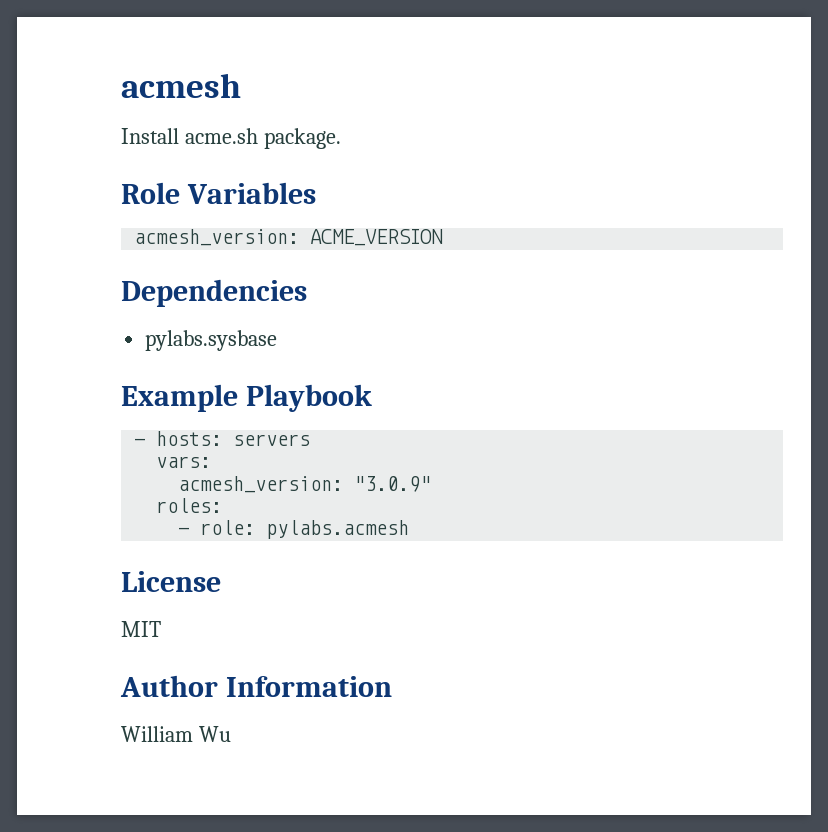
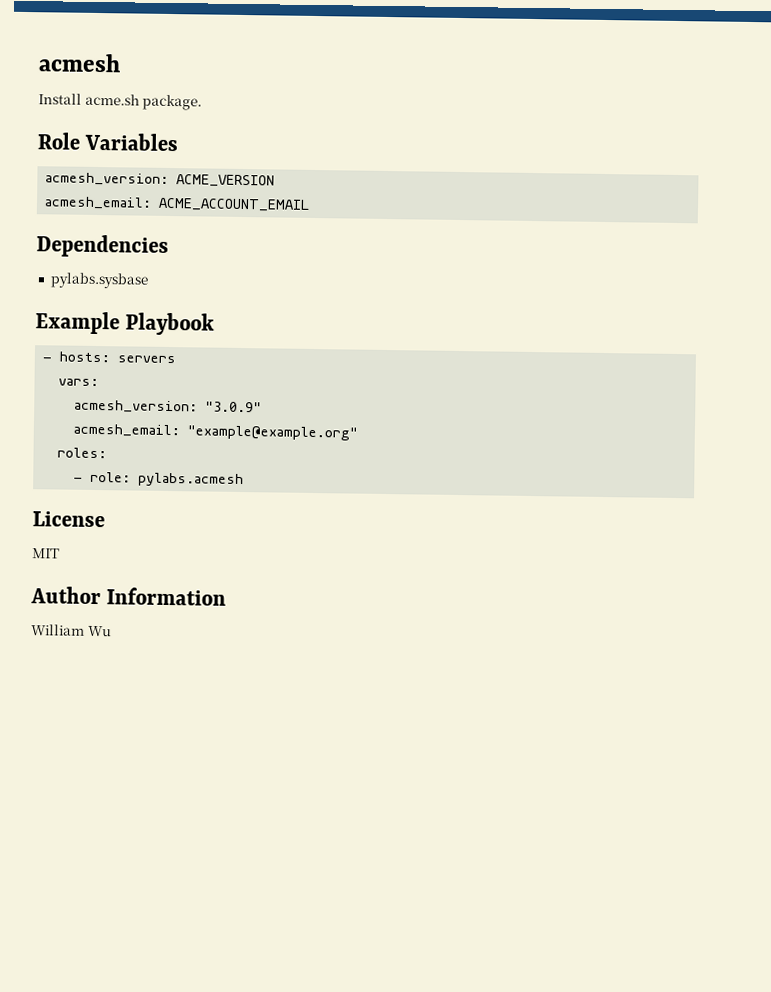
(444, 237) none -> [44,196,311,212] // acmesh_email: ACME_ACCOUNT_EMAIL
(432, 484) none -> [73,423,359,441] // acmesh_email: "example@example.org"

